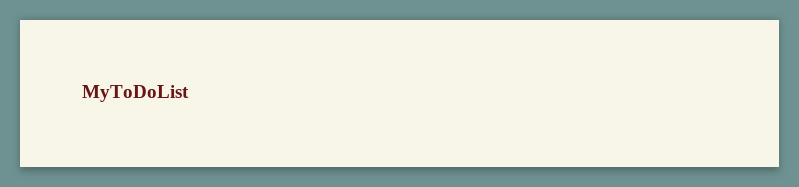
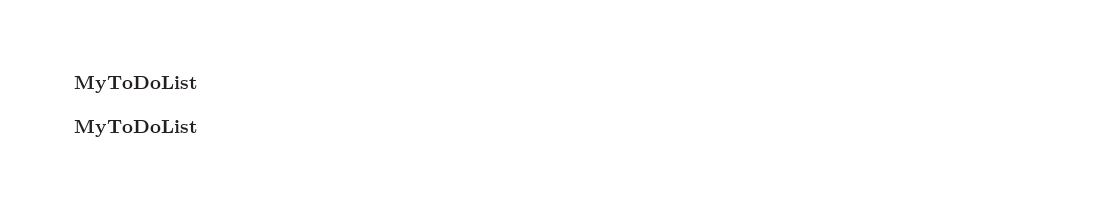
[82,85,189,102] MyToDoList -> [74,75,198,93] [74,119,198,137] MyToDoList // MyToDoList

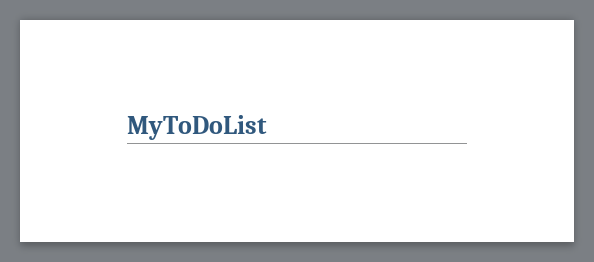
[74,75,198,93] [74,119,198,137] MyToDoList // MyToDoList -> [127,115,267,140] MyToDoList

